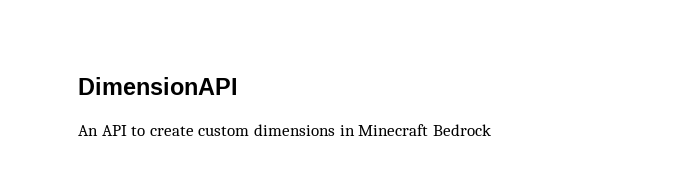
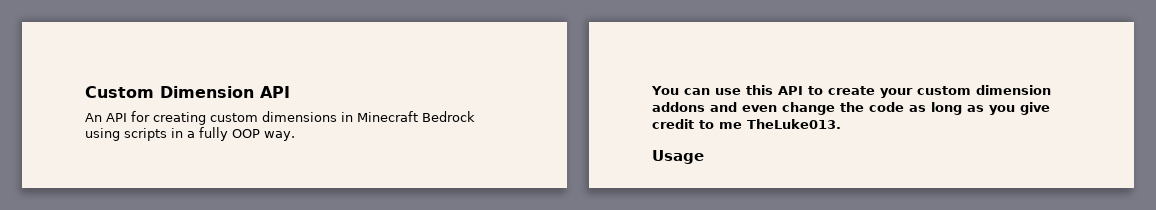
[78,77,238,95] DimensionAPI -> [85,86,290,98] Custom Dimension API
[131,126,194,136] to create -> [131,111,206,125] for creating
(491, 130) none -> [85,127,295,141] [651,85,1051,98] [652,102,1050,115] [652,119,841,129] [652,150,704,164] using scripts in a fully OOP way. // You can use this API to create your custom dimension addons and even change the code as long as you give credit to me TheLuke013. // Usage

